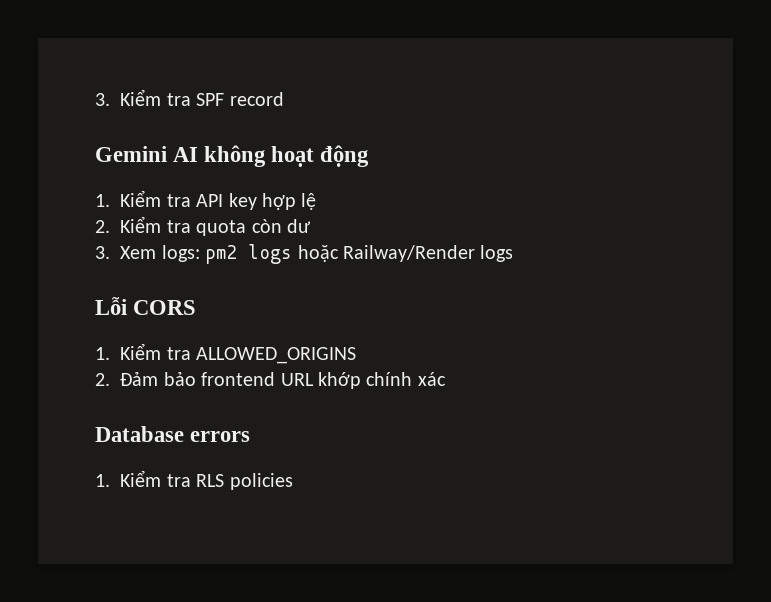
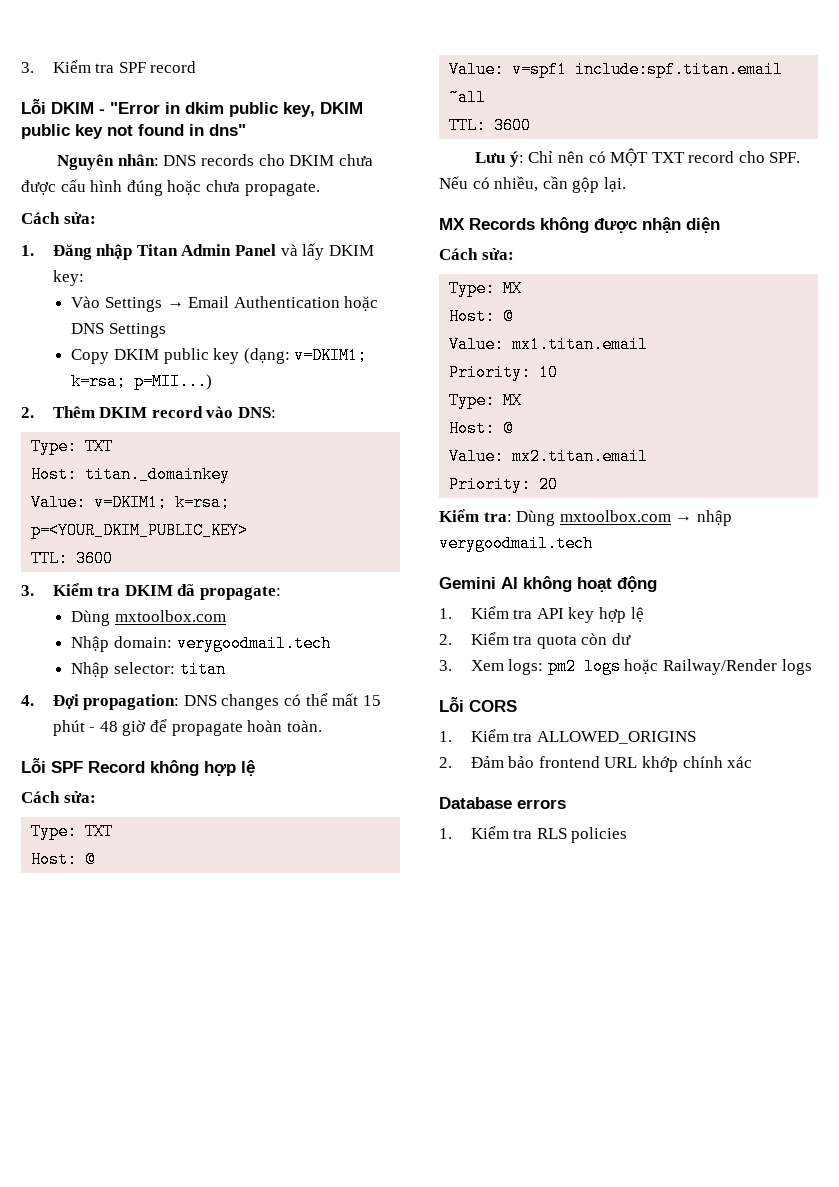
(284, 99) none -> [21,99,363,117] [21,124,246,139] [57,154,373,170] [21,179,320,196] [21,212,96,224] [21,243,374,260] [52,270,84,286] [71,296,379,312] [71,323,166,338] [71,347,368,364] [71,373,213,390] [21,406,277,418] [31,438,114,455] [31,466,231,483] [31,494,231,511] [31,522,249,539] [31,550,114,567] [21,583,282,600] [71,610,226,626] [71,635,331,652] [71,661,226,678] [21,693,381,710] [52,719,322,736] [21,758,255,776] [21,791,96,803] [31,823,114,840] [31,851,96,868] [449,61,784,78] [449,89,487,106] [449,117,532,134] [475,148,801,167] [439,176,626,193] [439,217,720,233] [439,248,514,260] [449,280,523,297] [449,308,514,325] [449,336,649,353] [449,364,559,381] [449,392,523,409] [449,420,514,437] [449,448,649,465] [449,476,559,493] [439,509,732,526] [439,535,593,552] // Lỗi DKIM - "Error in dkim public key, DKIM public key not found in dns" // Nguyên nhân: DNS records cho DKIM chưa được cấu hình đúng hoặc chưa propagate. // Cách sửa: // 1. Đăng nhập Titan Admin Panel và lấy DKIM key: // Vào Settings → Email Authentication hoặc DNS Settings // Copy DKIM public key (dạng: v=DKIM1; k=rsa; p=MII...) // 2. Thêm DKIM record vào DNS: // Type: TXT // Host: titan._domainkey // Value: v=DKIM1; k=rsa; p=<YOUR_DKIM_PUBLIC_KEY> // TTL: 3600 // 3. Kiểm tra DKIM đã propagate: // Dùng mxtoolbox.com // Nhập domain: verygoodmail.tech // Nhập selector: titan // 4. Đợi propagation: DNS changes có thể mất 15 phút - 48 giờ để propagate hoàn toàn. // Lỗi SPF Record không hợp lệ // Cách sửa: // Type: TXT // Host: @ // Value: v=spf1 include:spf.titan.email ~all // TTL: 3600 // Lưu ý: Chỉ nên có MỘT TXT record cho SPF. Nếu có nhiều, cần gộp lại. // MX Records không được nhận diện // Cách sửa: // Type: MX // Host: @ // Value: mx1.titan.email // Priority: 10 // Type: MX // Host: @ // Value: mx2.titan.email // Priority: 20 // Kiểm tra: Dùng mxtoolbox.com → nhập verygoodmail.tech

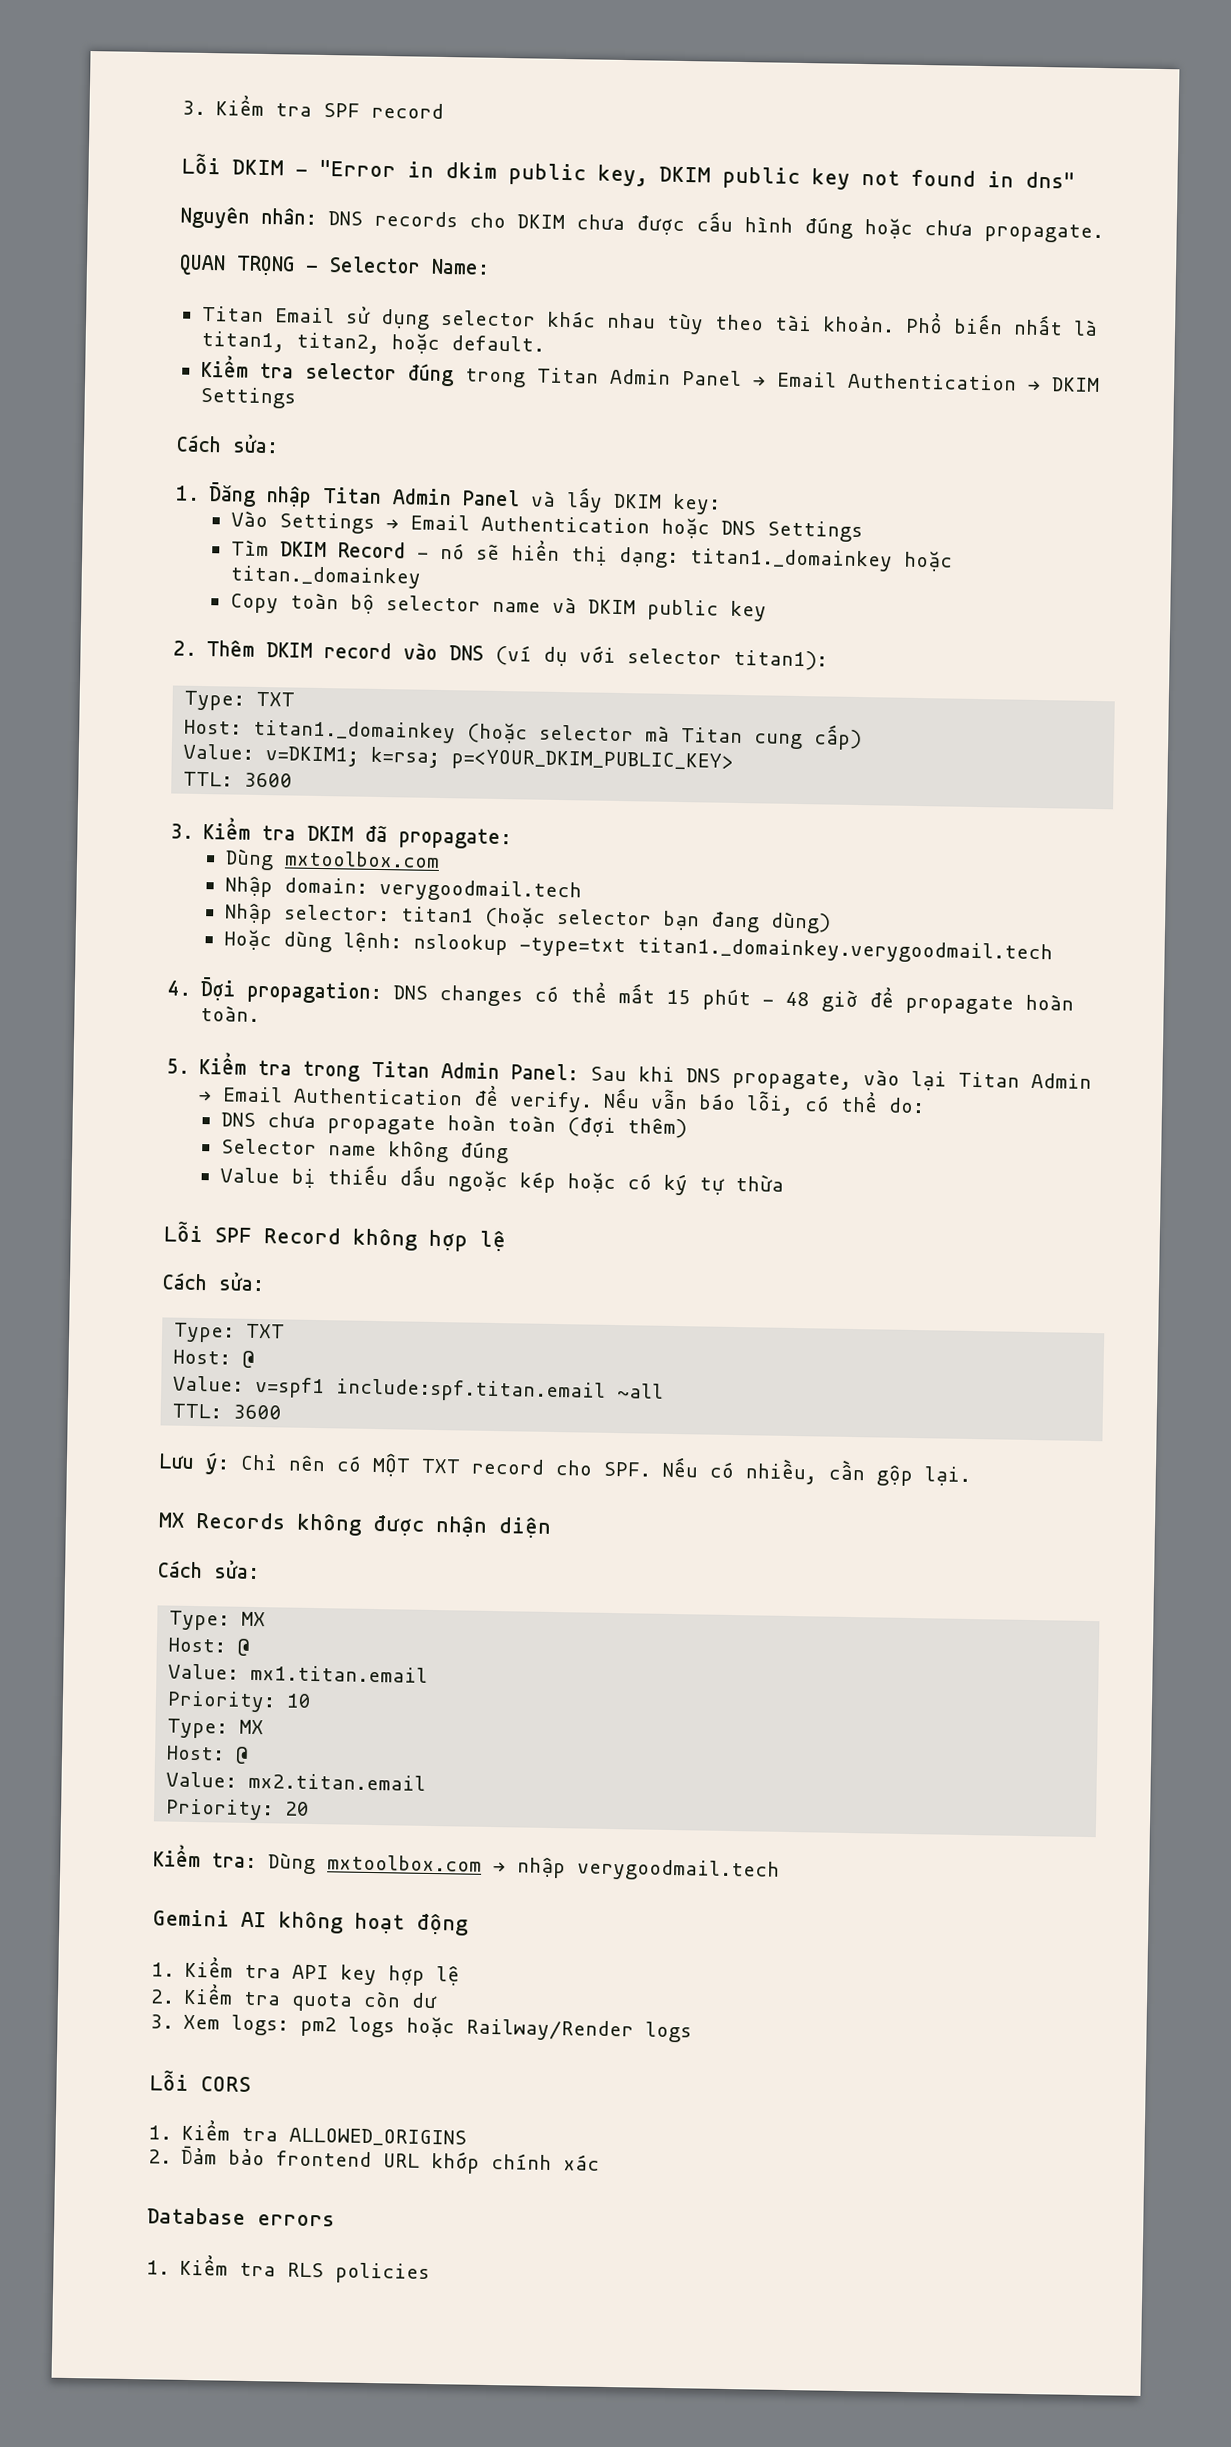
(320, 189) none -> [179,254,490,276] [201,305,1098,336] [200,330,545,354] [200,354,1100,392] [199,386,296,409] // QUAN TRỌNG - Selector Name: // Titan Email sử dụng selector khác nhau tùy theo tài khoản. Phổ biến nhất là titan1, titan2, hoặc default. // Kiểm tra selector đúng trong Titan Admin Panel → Email Authentication → DKIM Settings
[71,347,368,364] [71,373,213,390] Copy DKIM public key (dạng: v=DKIM1; k=rsa; p=MII...) -> [230,539,953,572] [229,565,421,589] [229,592,767,622] Tìm DKIM Record - nó sẽ hiển thị dạng: titan1._domainkey hoặc titan._domainkey // Copy toàn bộ selector name và DKIM public key
[238,407,277,418] [31,438,114,455] [31,466,231,483] DNS: // Type: TXT // Host: titan._domainkey -> [449,644,829,671] [184,690,296,711] [184,719,863,751] DNS (ví dụ với selector titan1): // Type: TXT // Host: titan1._domainkey (hoặc selector mà Titan cung cấp)
[179,661,226,678] titan -> [400,906,831,934] [223,929,1053,965] titan1 (hoặc selector bạn đang dùng) // Hoặc dùng lệnh: nslookup -type=txt titan1._domainkey.verygoodmail.tech
(322, 726) none -> [166,1052,1093,1091] [198,1085,926,1116] [220,1112,687,1139] [220,1138,509,1164] [219,1164,784,1196] // 5. Kiểm tra trong Titan Admin Panel: Sau khi DNS propagate, vào lại Titan Admin → Email Authentication để verify. Nếu vẫn báo lỗi, có thể do: // DNS chưa propagate hoàn toàn (đợi thêm) // Selector name không đúng // Value bị thiếu dấu ngoặc kép hoặc có ký tự thừa

